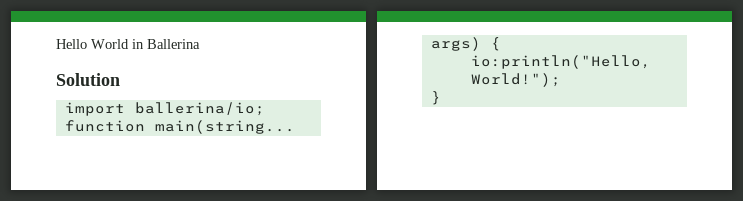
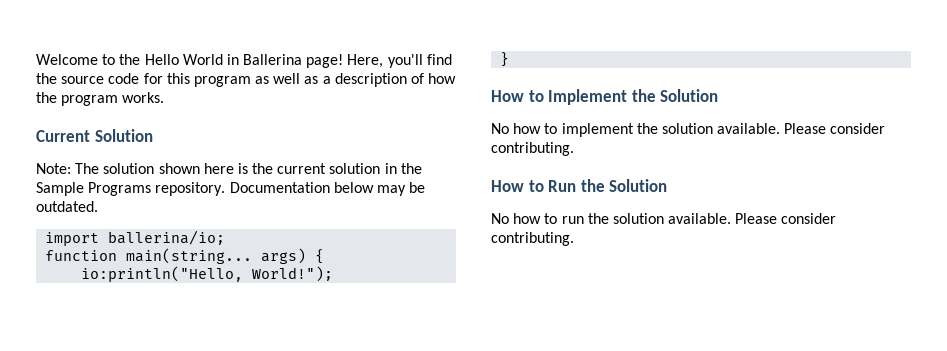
(56, 44) none -> [36,54,141,65] Welcome to the
[56,73,120,86] // Solution -> [306,54,452,68] [36,73,457,87] [36,92,165,106] [36,129,153,142] [36,163,422,174] [36,182,426,196] [36,201,98,212] page! Here, you'll find the source code for this program as well as a description of how the program works. // Current Solution // Note: The solution shown here is the current solution in the Sample Programs repository. Documentation below may be outdated.
(441, 98) none -> [491,89,719,105] [491,123,886,137] [491,142,574,156] [491,179,668,192] [491,213,837,224] [491,232,574,246] // How to Implement the Solution // No how to implement the solution available. Please consider contributing. // How to Run the Solution // No how to run the solution available. Please consider contributing.

